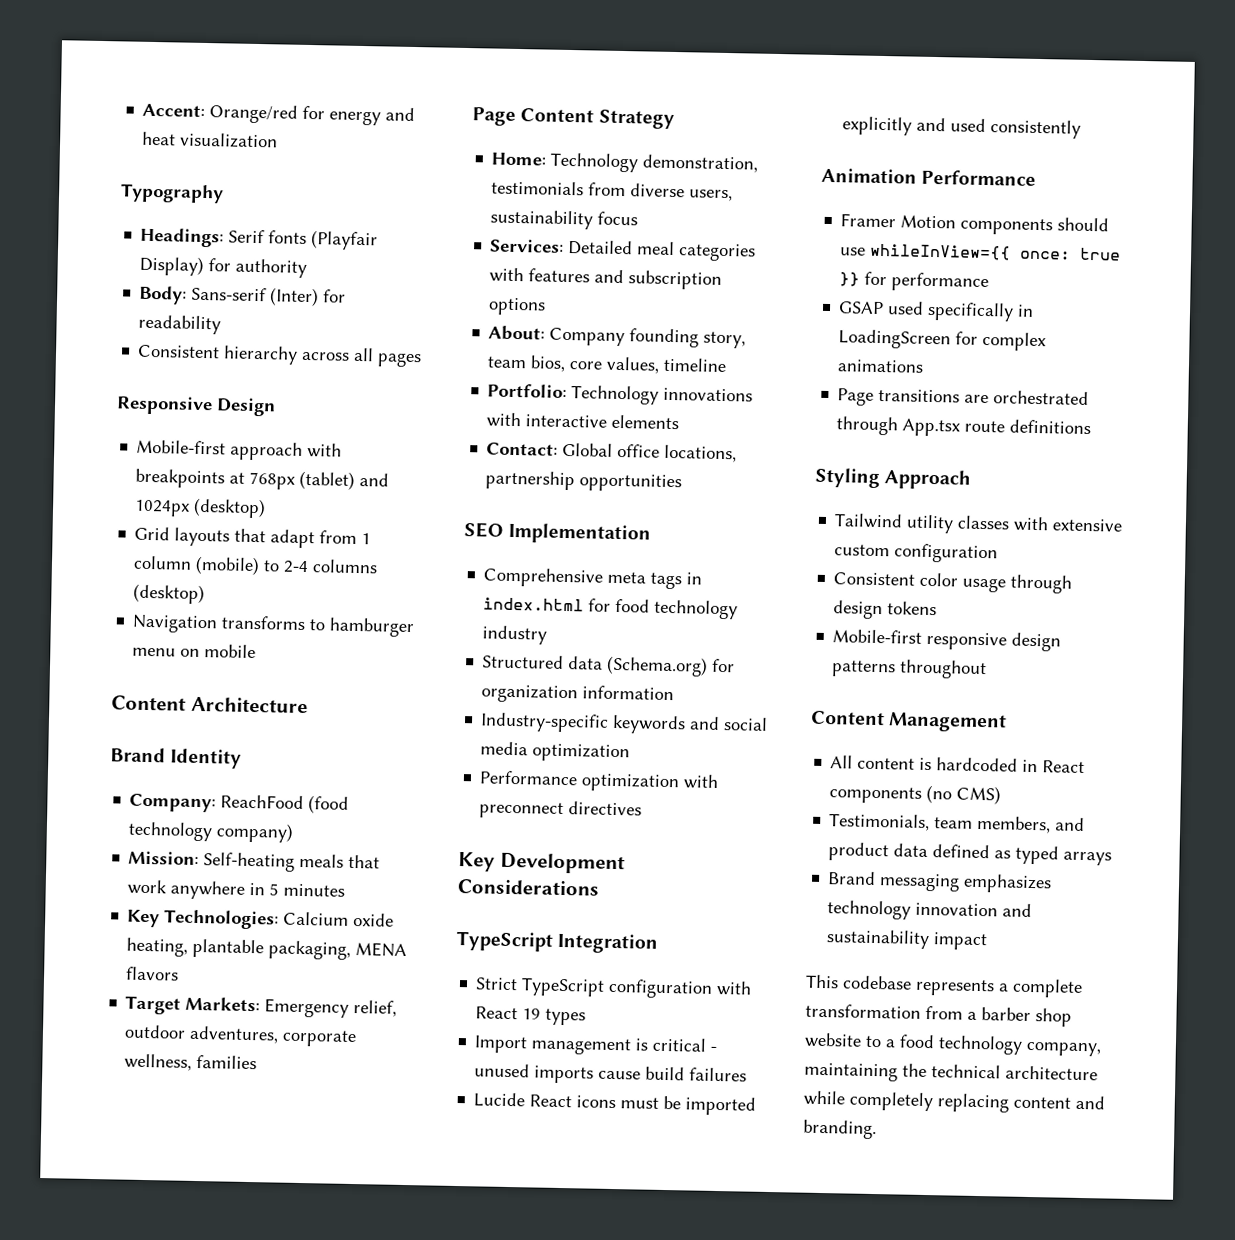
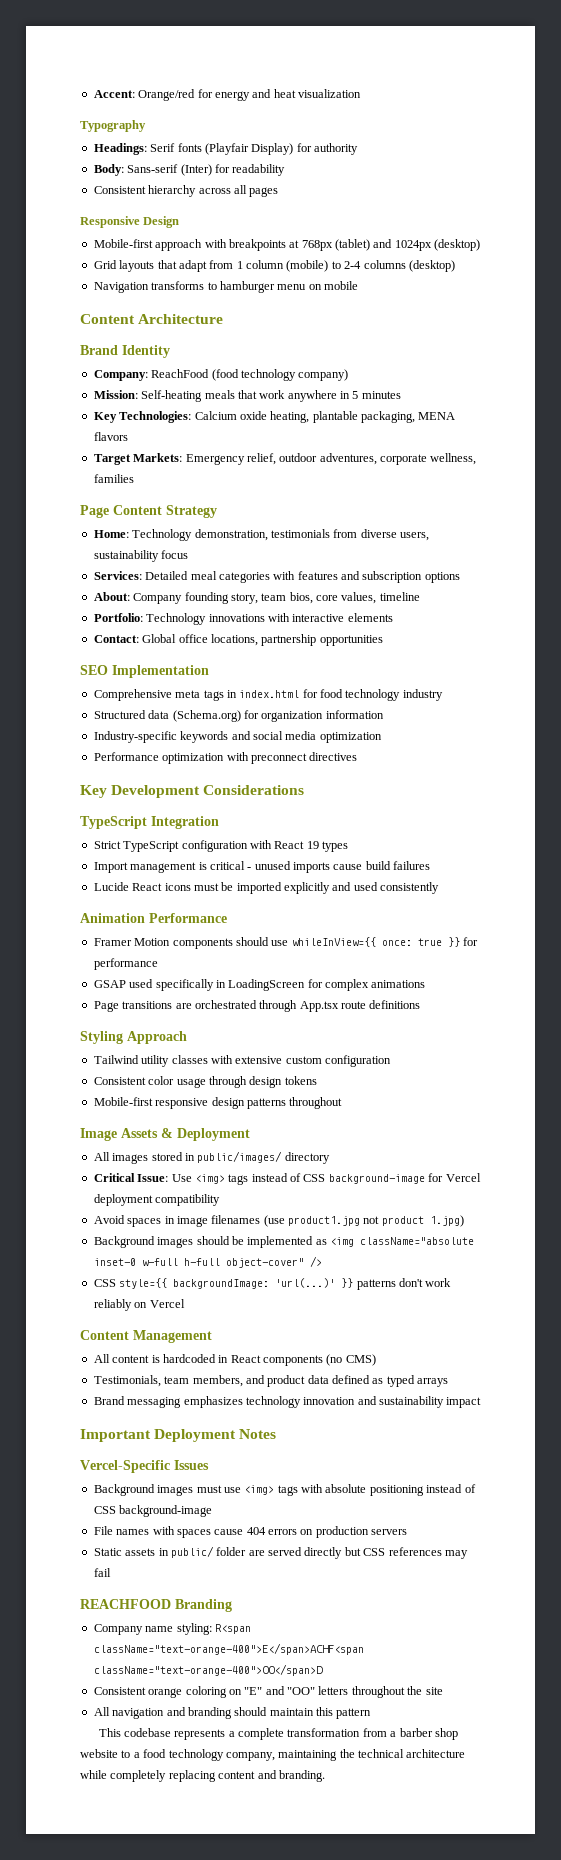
(988, 669) none -> [80,1128,250,1141] [93,1151,330,1164] [93,1173,481,1185] [93,1194,221,1206] [93,1215,464,1227] [93,1236,474,1248] [93,1256,322,1268] [93,1278,452,1290] [93,1299,185,1311] // Image Assets & Deployment // All images stored in public/images/ directory // Critical Issue: Use <img> tags instead of CSS background-image for Vercel deployment compatibility // Avoid spaces in image filenames (use product1.jpg not product 1.jpg) // Background images should be implemented as <img className="absolute inset-0 w-full h-full object-cover" /> // CSS style={{ backgroundImage: 'url(...)' }} patterns don't work reliably on Vercel
(989, 941) none -> [80,1429,277,1442] [80,1460,209,1473] [93,1484,476,1496] [93,1505,213,1517] [93,1526,408,1538] [93,1546,468,1559] [93,1568,111,1577] [80,1599,232,1612] [93,1623,251,1635] [93,1643,364,1655] [93,1664,323,1676] [93,1686,443,1698] [93,1707,372,1719] // Important Deployment Notes // Vercel-Specific Issues // Background images must use <img> tags with absolute positioning instead of CSS background-image // File names with spaces cause 404 errors on production servers // Static assets in public/ folder are served directly but CSS references may fail // REACHFOOD Branding // Company name styling: R<span className="text-orange-400">E</span>ACHF<span className="text-orange-400">OO</span>D // Consistent orange coloring on "E" and "OO" letters throughout the site // All navigation and branding should maintain this pattern

